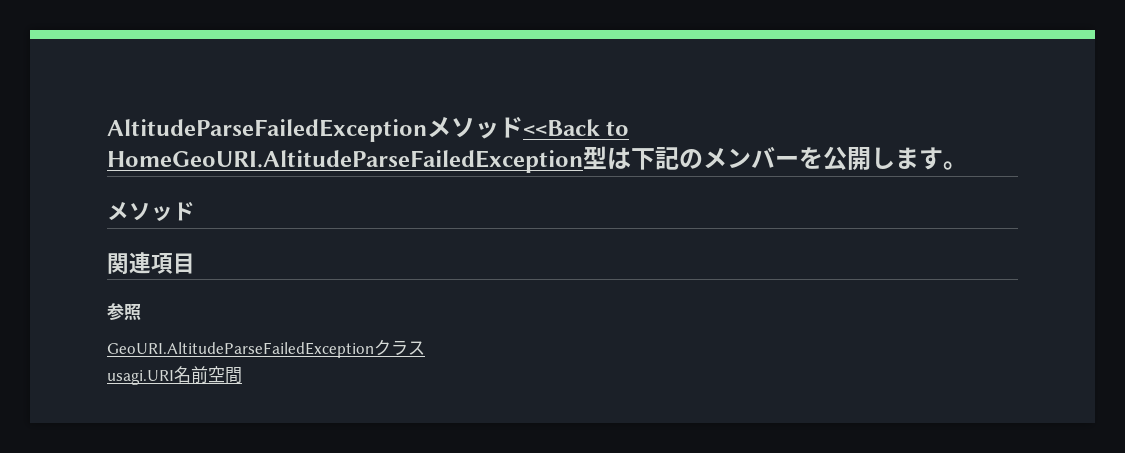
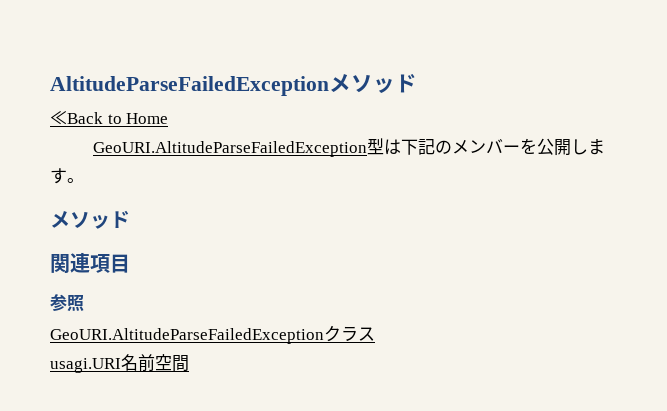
[523,119,630,136] [107,150,583,173] <<Back to HomeGeoURI.AltitudeParseFailedException -> [50,111,169,125] [92,141,367,157] // ≪Back to Home // GeoURI.AltitudeParseFailedException

